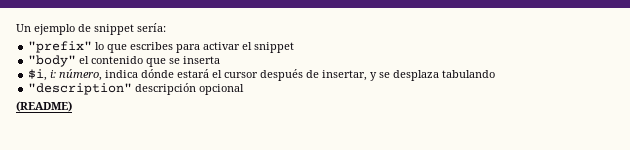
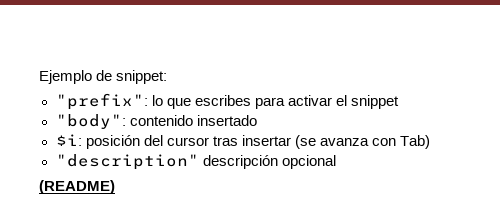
[16,23,166,35] [28,41,93,53] Un ejemplo de snippet sería: // "prefix" -> [39,70,168,84] [55,93,148,110] Ejemplo de snippet: // "prefix":
[28,55,221,67] [28,69,496,81] "body" el contenido que se inserta // $i, i: número, indica dónde estará el cursor después de insertar, y se desplaza tabulando -> [55,114,257,129] [55,134,430,149] "body": contenido insertado // $i: posición del cursor tras insertar (se avanza con Tab)

